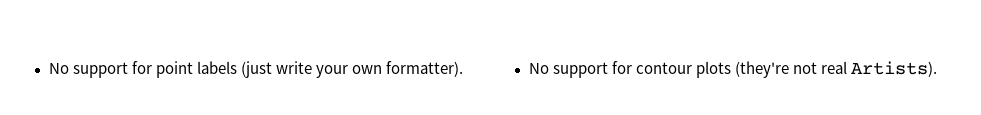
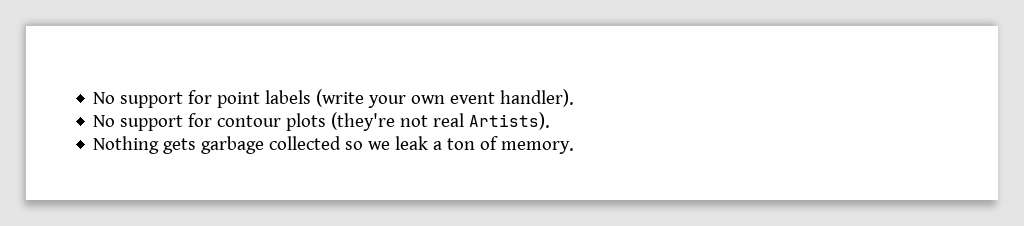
[240,61,463,78] (just write your own formatter). -> [316,89,575,108] (write your own event handler).
(937, 69) none -> [93,136,575,154] // Nothing gets garbage collected so we leak a ton of memory.

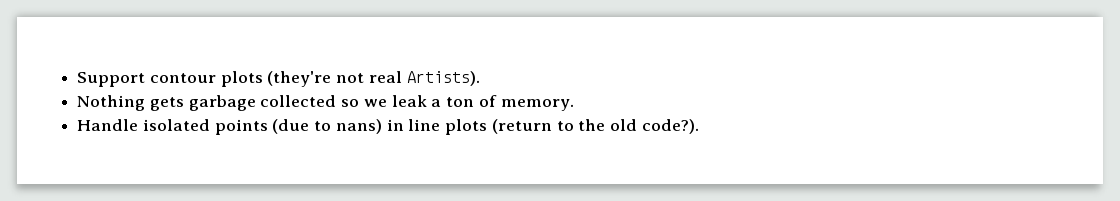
[93,89,575,108] [93,113,213,131] No support for point labels (write your own event handler). // No support for -> [77,72,146,87] Support
(575, 147) none -> [77,119,699,135] // Handle isolated points (due to nans) in line plots (return to the old code?).

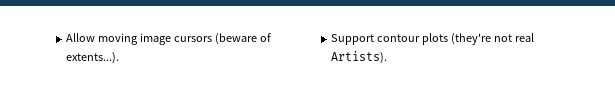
(77, 79) none -> [66,33,271,45] [66,52,120,64] Allow moving image cursors (beware of extents...). //
[77,95,574,111] [77,119,699,135] // Nothing gets garbage collected so we leak a ton of memory. // Handle isolated points (due to nans) in line plots (return to the old code?). -> (388, 57) none

